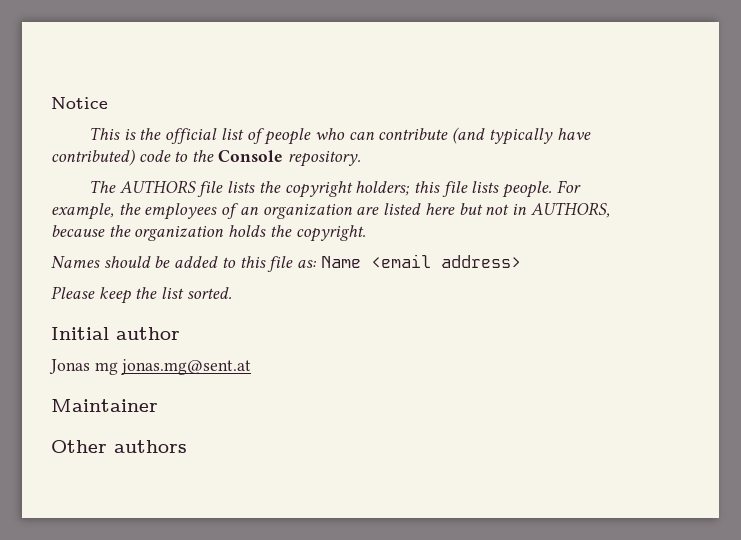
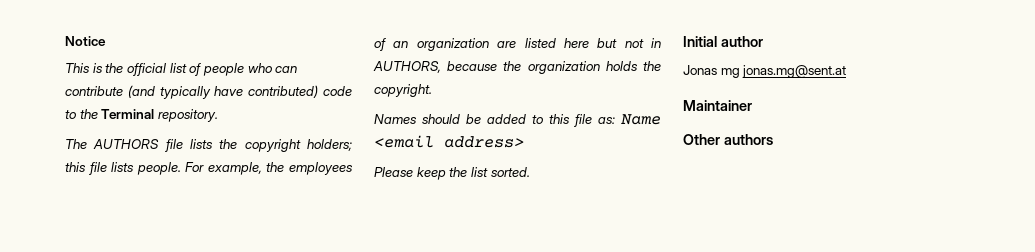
[217,150,283,162] Console -> [101,109,155,119] Terminal

